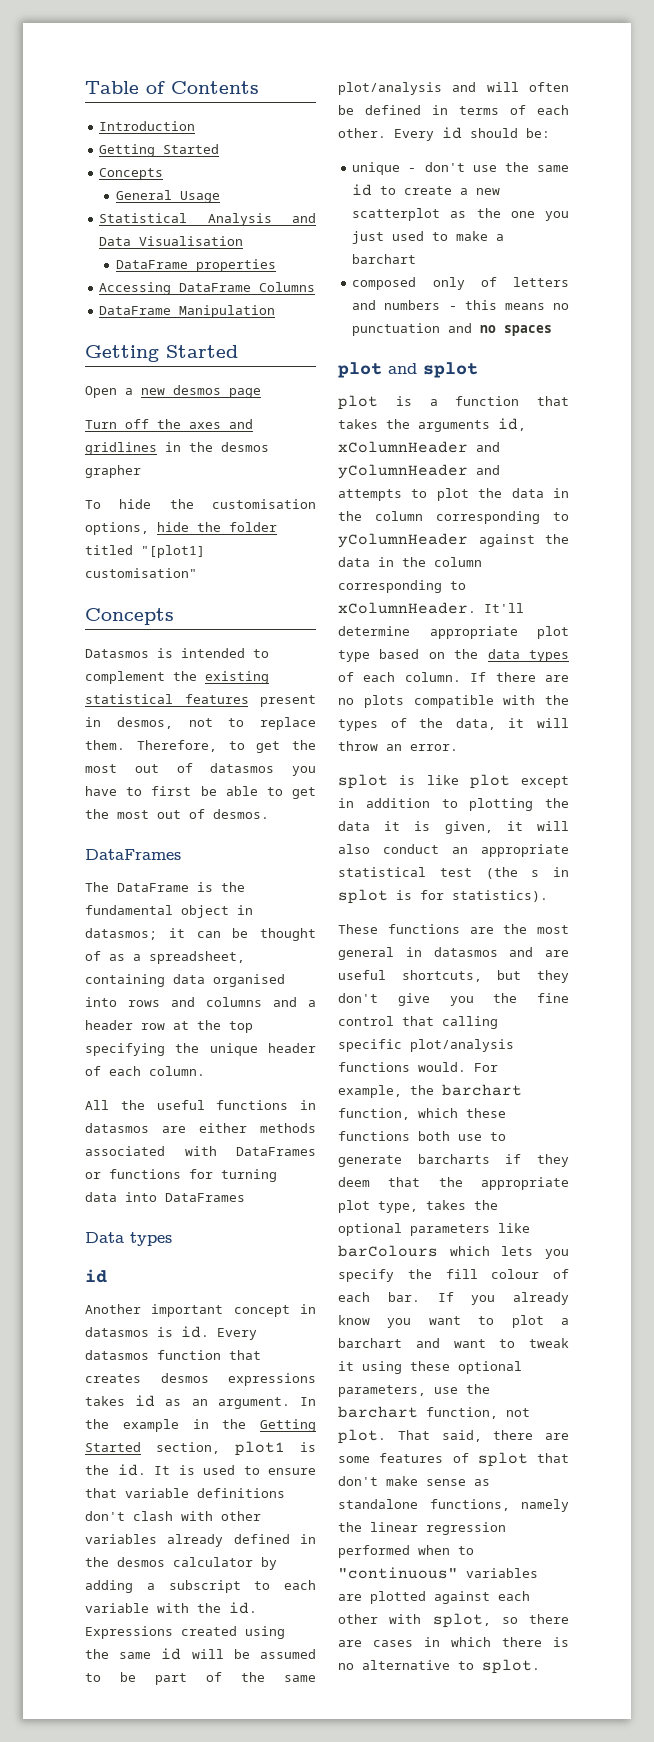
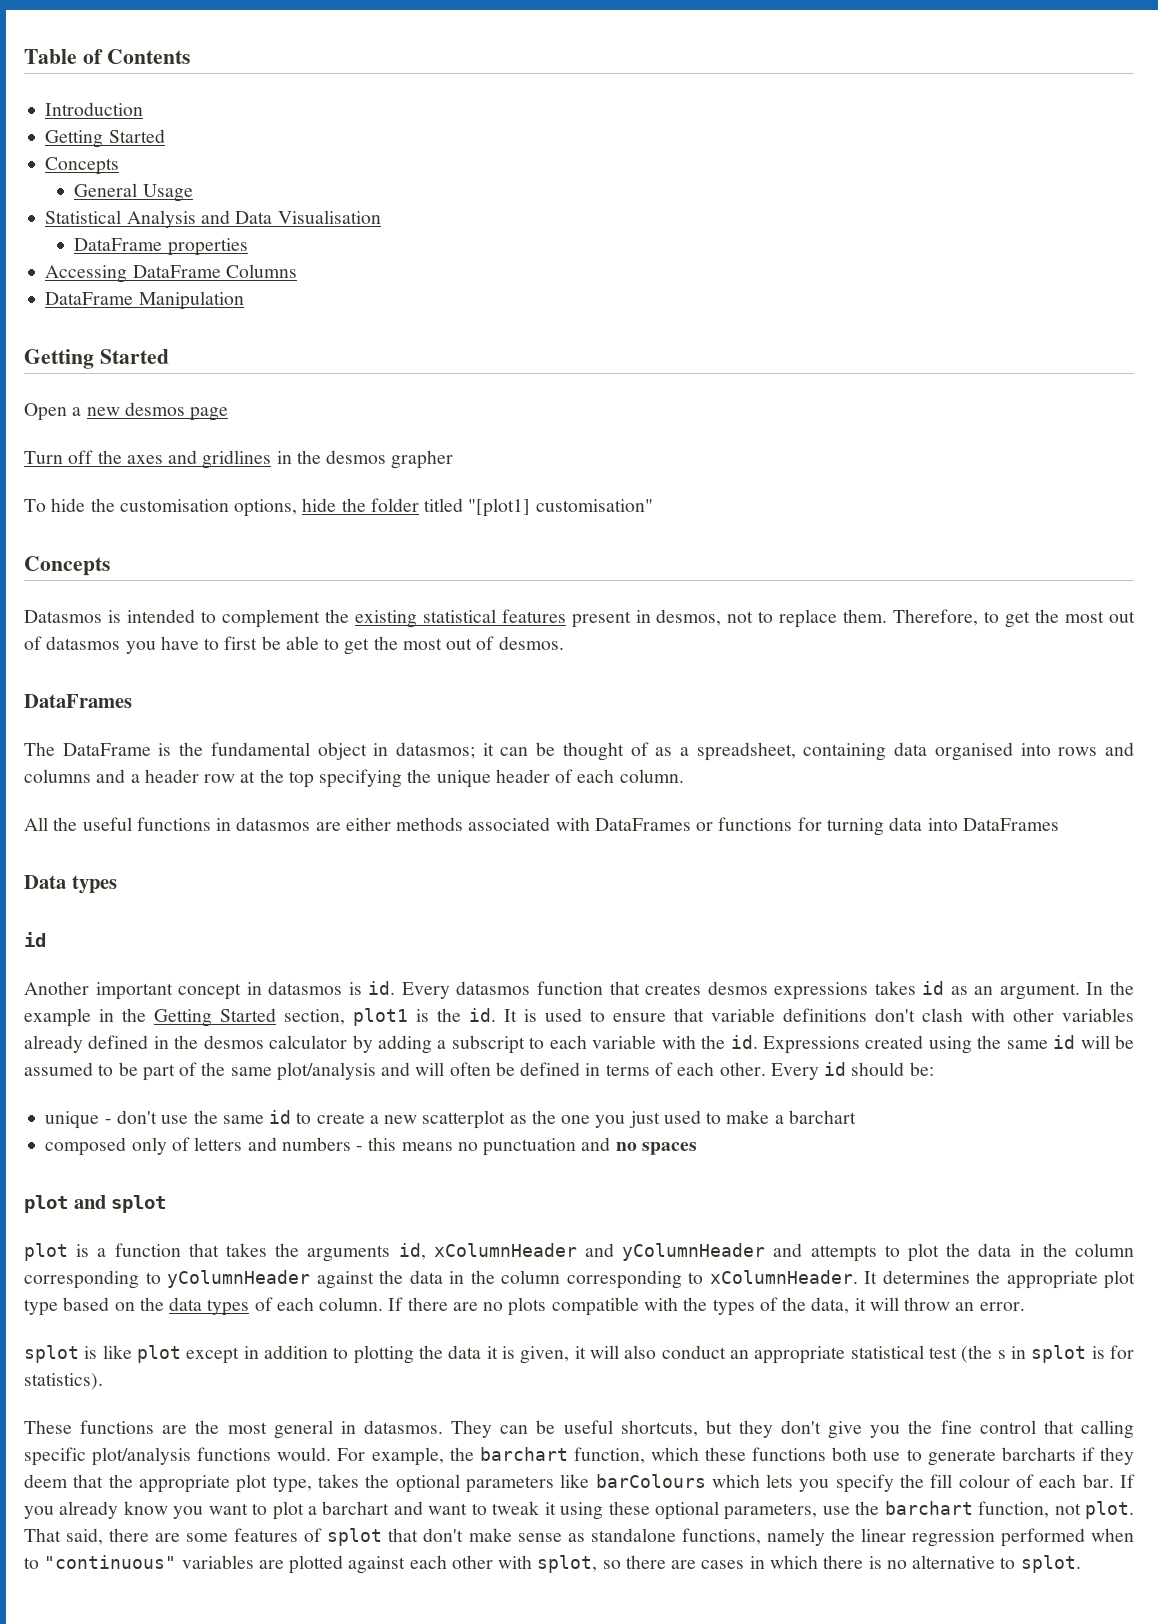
[484,603,524,613] [338,626,410,636] It'll determine -> [864,1270,1000,1284] It determines the
[433,947,569,957] datasmos and are -> [363,1420,556,1438] datasmos. They can be

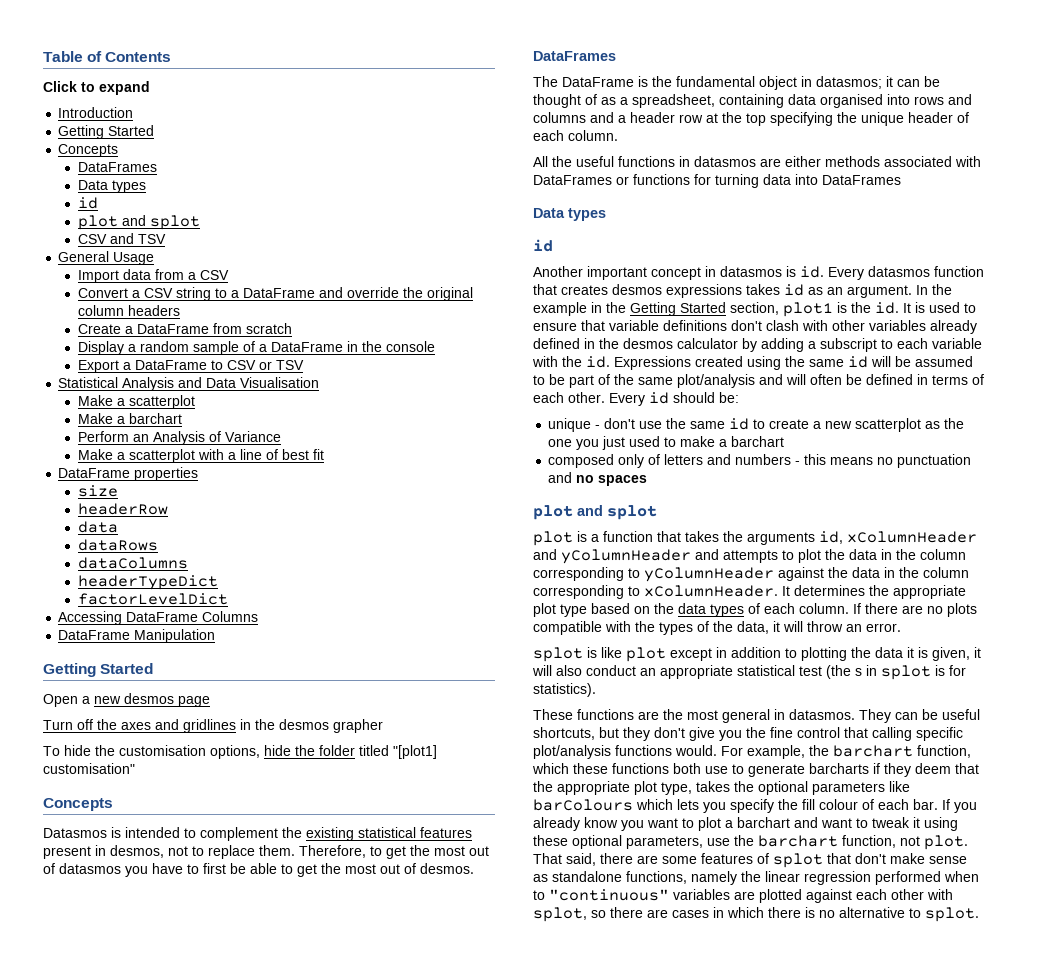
(190, 56) none -> [43,81,150,95] // Click to expand
[74,183,193,202] General Usage -> [78,162,158,172] [78,180,147,193] [78,197,99,209] [78,215,201,230] [78,233,167,244] [58,251,155,265] [78,269,230,283] [78,287,474,301] [78,305,181,316] [78,323,293,334] [78,341,436,355] [78,360,305,373] DataFrames // Data types // id // plot and splot // CSV and TSV // General Usage // Import data from a CSV // Convert a CSV string to a DataFrame and override the original column headers // Create a DataFrame from scratch // Display a random sample of a DataFrame in the console // Export a DataFrame to CSV or TSV
[74,238,248,256] DataFrame properties -> [78,395,196,409] [78,413,183,424] [78,431,282,445] [78,449,325,463] [58,467,199,481] [78,485,119,497] [78,503,169,515] [78,521,119,533] [78,539,159,551] [78,557,189,569] [78,575,219,590] [78,593,229,605] Make a scatterplot // Make a barchart // Perform an Analysis of Variance // Make a scatterplot with a line of best fit // DataFrame properties // size // headerRow // data // dataRows // dataColumns // headerTypeDict // factorLevelDict

